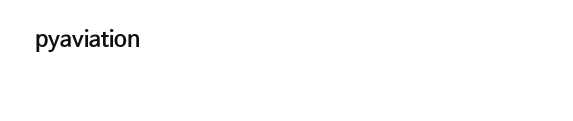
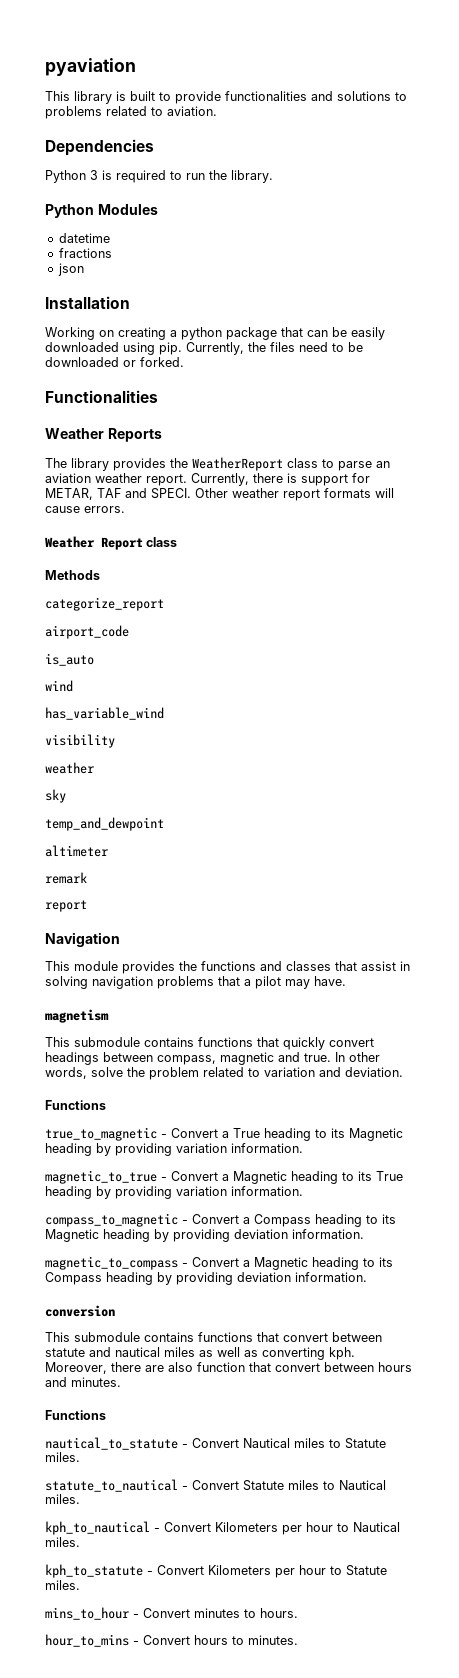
(140, 41) none -> [45,91,407,104] [45,106,217,119] [45,139,154,156] [45,170,273,183] [45,204,158,218] [58,233,110,243] [58,248,112,258] [57,263,84,276] [45,296,130,309] [45,327,385,340] [45,342,363,355] [45,357,184,367] [45,390,158,403] [45,428,162,442] [45,457,390,471] [45,473,370,486] [45,488,394,501] [45,506,125,513] [45,536,178,550] [45,570,100,580] [45,597,164,611] [45,625,129,639] [45,653,94,666] [45,680,73,692] [45,707,164,720] [45,734,115,748] [45,762,94,774] [45,789,66,803] [45,817,164,831] [45,845,108,857] [45,872,87,884] [45,900,87,912] [45,932,120,947] [45,961,410,974] [45,976,346,989] [45,1009,109,1023] [45,1037,374,1050] [45,1052,380,1065] [45,1067,403,1080] [45,1100,106,1110] [45,1127,403,1141] [45,1143,303,1156] [45,1170,403,1184] [45,1186,303,1199] [45,1213,396,1227] [45,1229,364,1242] [45,1256,393,1270] [45,1272,367,1285] [45,1305,115,1317] [45,1332,382,1342] [45,1347,355,1360] [45,1362,412,1374] [45,1377,121,1387] [45,1410,106,1420] [45,1437,386,1450] [45,1452,80,1462] [45,1479,386,1492] [45,1494,80,1504] [45,1521,400,1535] [45,1537,80,1547] [45,1564,387,1578] [45,1580,80,1590] [45,1607,298,1620] [45,1634,298,1647] // This library is built to provide functionalities and solutions to problems related to aviation. // Dependencies // Python 3 is required to run the library. // Python Modules // datetime // fractions // json // Installation // Working on creating a python package that can be easily downloaded using pip. Currently, the files need to be downloaded or forked. // Functionalities // Weather Reports // The library provides the WeatherReport class to parse an aviation weather report. Currently, there is support for METAR, TAF and SPECI. Other weather report formats will cause errors. // Weather Report class // Methods // categorize_report // airport_code // is_auto // wind // has_variable_wind // visibility // weather // sky // temp_and_dewpoint // altimeter // remark // report // Navigation // This module provides the functions and classes that assist in solving navigation problems that a pilot may have. // magnetism // This submodule contains functions that quickly convert headings between compass, magnetic and true. In other words, solve the problem related to variation and deviation. // Functions // true_to_magnetic - Convert a True heading to its Magnetic heading by providing variation information. // magnetic_to_true - Convert a Magnetic heading to its True heading by providing variation information. // compass_to_magnetic - Convert a Compass heading to its Magnetic heading by providing deviation information. // magnetic_to_compass - Convert a Magnetic heading to its Compass heading by providing deviation information. // conversion // This submodule contains functions that convert between statute and nautical miles as well as converting kph. Moreover, there are also function that convert between hours and minutes. // Functions // nautical_to_statute - Convert Nautical miles to Statute miles. // statute_to_nautical - Convert Statute miles to Nautical miles. // kph_to_nautical - Convert Kilometers per hour to Nautical miles. // kph_to_statute - Convert Kilometers per hour to Statute miles. // mins_to_hour - Convert minutes to hours. // hour_to_mins - Convert hours to minutes.

